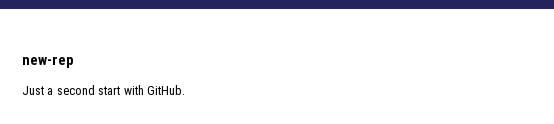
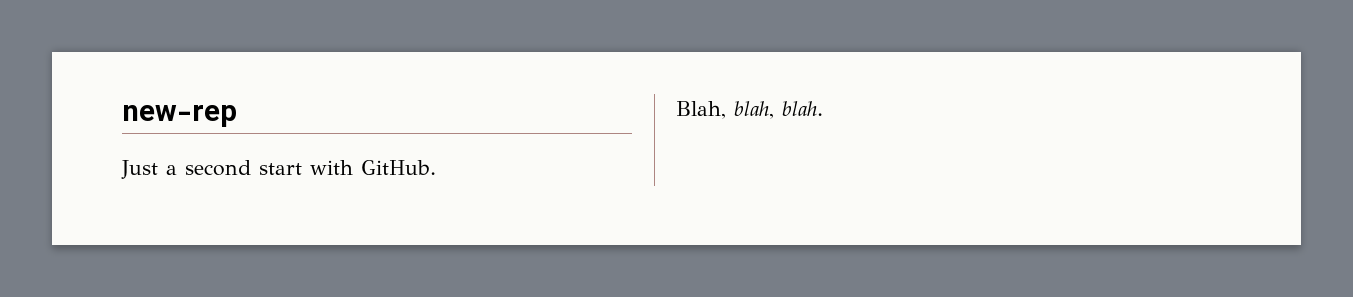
(185, 90) none -> [676,101,823,119] // Blah, blah, blah.

